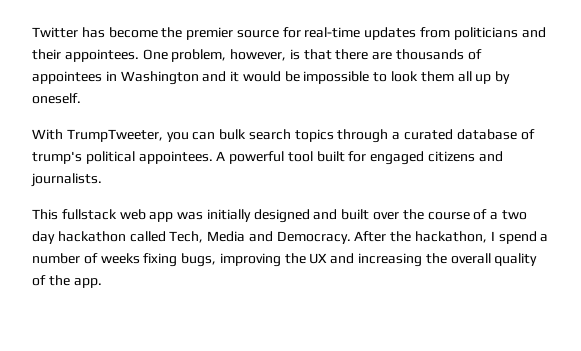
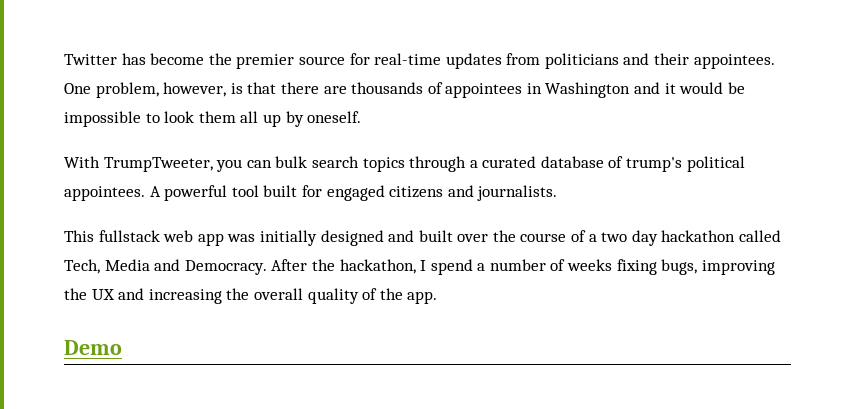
(102, 283) none -> [64,340,122,355] // Demo

